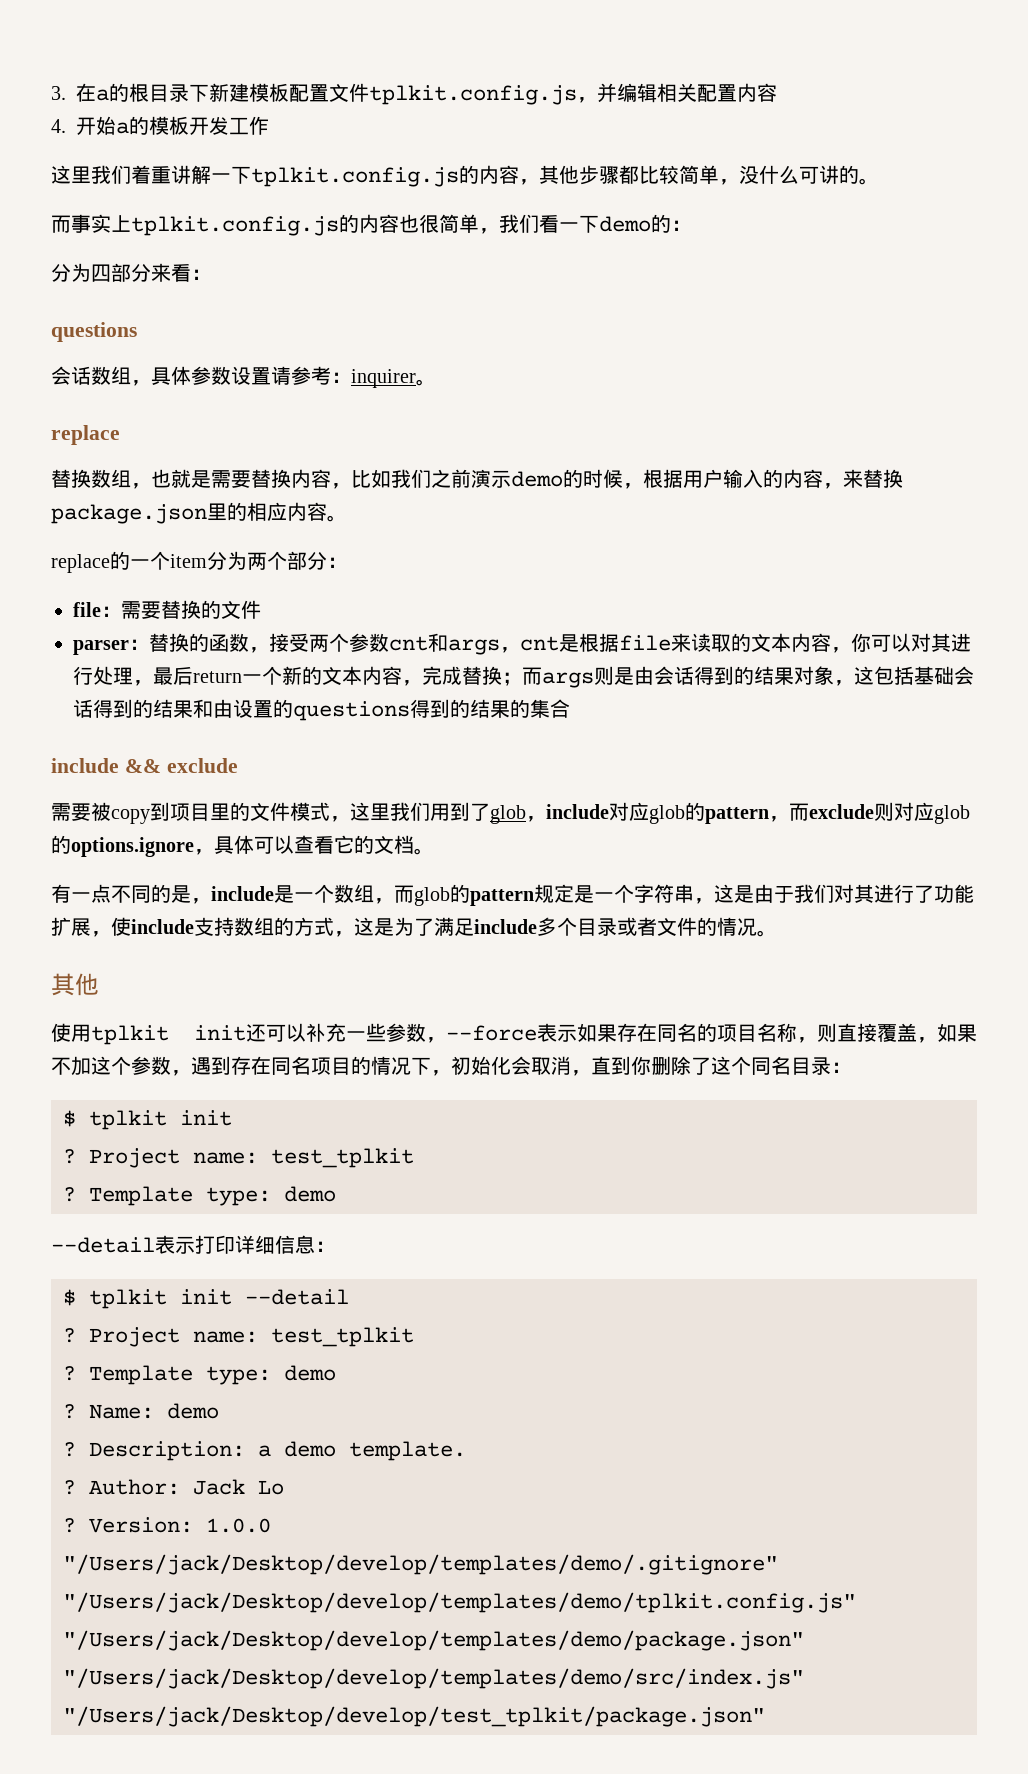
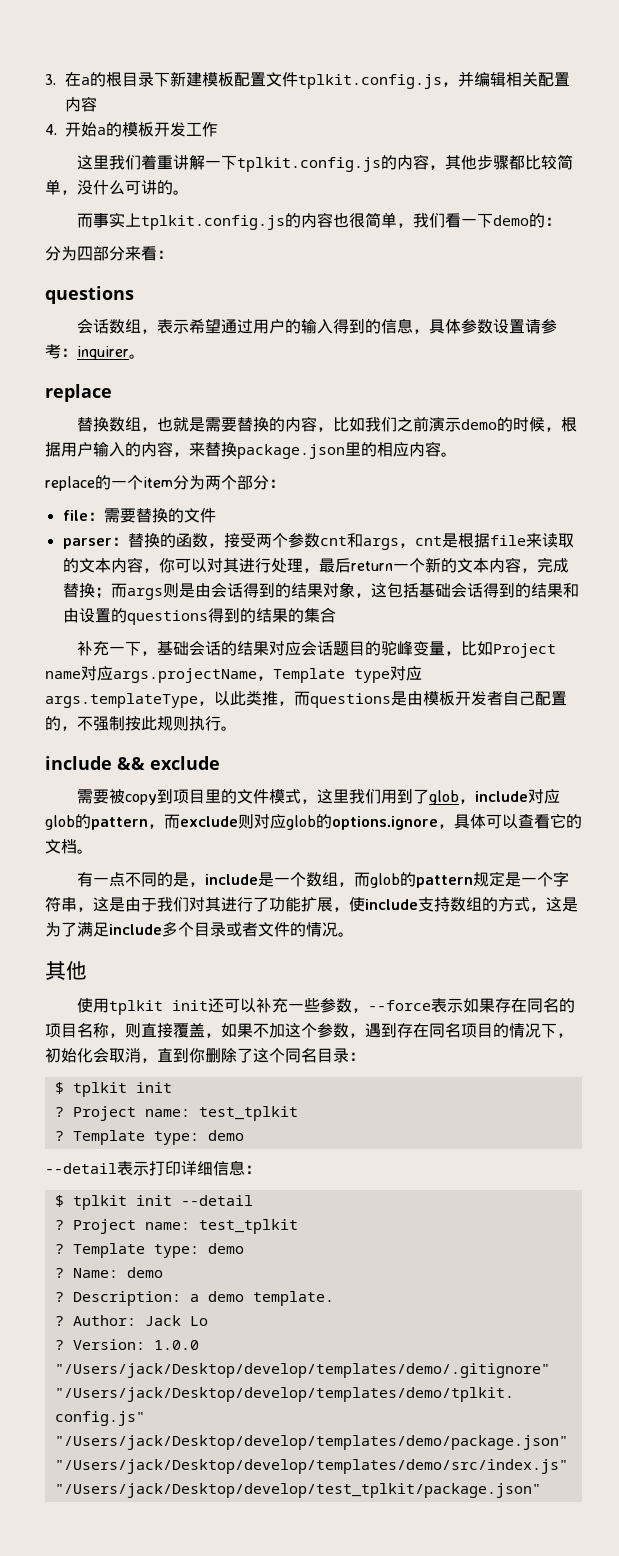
(151, 383) none -> [157,318,430,334] 表示希望通过用户的输入得到的信息，
(291, 478) none -> [269,417,286,432] 的
(570, 708) none -> [77,640,557,658] [45,666,422,683] [45,690,567,708] [45,716,237,731] // 补充一下，基础会话的结果对应会话题目的驼峰变量，比如Project name对应args.projectName，Template type对应args.templateType，以此类推，而questions是由模板开发者自己配置的，不强制按此规则执行。

